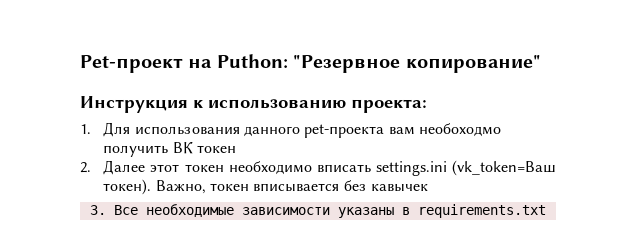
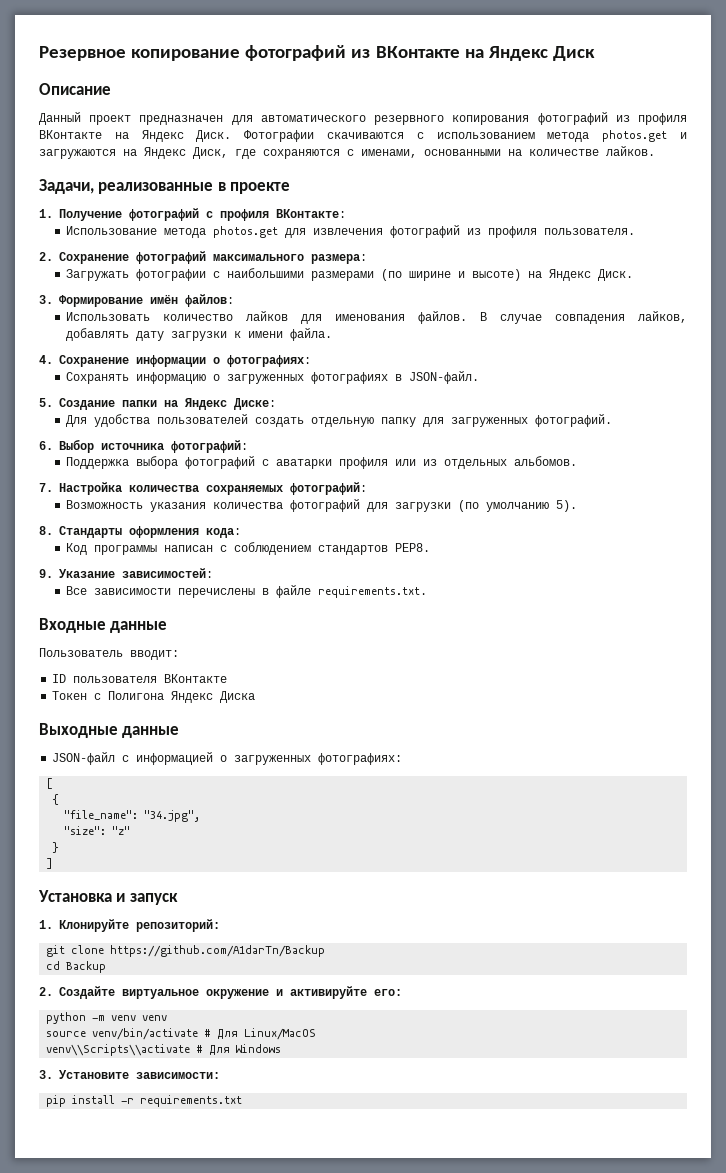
[80,54,541,73] [80,96,427,113] [80,122,501,138] [103,142,237,157] [80,160,557,176] [103,179,428,195] [89,204,410,218] Pet-проект на Puthon: "Резервное копирование" // Инструкция к использованию проекта: // 1. Для использования данного pet-проекта вам необоходмо получить ВК токен // 2. Далее этот токен необходимо вписать settings.ini (vk_token=Ваш токен). Важно, токен вписывается без кавычек // 3. Все необходимые зависимости указаны в -> [39,45,595,61] [39,83,111,95] [39,112,687,125] [39,130,687,142] [39,146,655,159] [39,179,291,194] [39,208,346,221] [66,225,636,238] [39,251,367,264] [66,268,634,281] [39,294,234,307] [66,311,688,324] [66,328,333,341] [39,355,311,367] [66,371,480,384] [39,398,276,410] [66,414,613,427] [39,439,248,453] [66,456,578,469] [39,482,367,495] [66,499,578,512] [39,526,241,538] [66,542,431,555] [39,568,213,578] [66,585,428,598] [39,618,168,633] [39,648,179,660] [52,674,228,683] [52,691,256,703] [39,723,180,738] [52,752,403,765] [46,778,54,789] [52,794,60,805] [64,810,201,822] [64,826,131,835] [52,842,60,853] [46,858,54,869] [38,890,178,905] [39,919,220,932] [46,945,326,957] [46,961,107,973] [39,986,402,999] [46,1012,168,1024] [46,1028,317,1040] [46,1044,282,1056] [39,1070,220,1079] [46,1095,135,1107] Резервное копирование фотографий из ВКонтакте на Яндекс Диск // Описание // Данный проект предназначен для автоматического резервного копирования фотографий из профиля ВКонтакте на Яндекс Диск. Фотографии скачиваются с использованием метода photos.get и загружаются на Яндекс Диск, где сохраняются с именами, основанными на количестве лайков. // Задачи, реализованные в проекте // 1. Получение фотографий с профиля ВКонтакте: // Использование метода photos.get для извлечения фотографий из профиля пользователя. // 2. Сохранение фотографий максимального размера: // Загружать фотографии с наибольшими размерами (по ширине и высоте) на Яндекс Диск. // 3. Формирование имён файлов: // Использовать количество лайков для именования файлов. В случае совпадения лайков, добавлять дату загрузки к имени файла. // 4. Сохранение информации о фотографиях: // Сохранять информацию о загруженных фотографиях в JSON-файл. // 5. Создание папки на Яндекс Диске: // Для удобства пользователей создать отдельную папку для загруженных фотографий. // 6. Выбор источника фотографий: // Поддержка выбора фотографий с аватарки профиля или из отдельных альбомов. // 7. Настройка количества сохраняемых фотографий: // Возможность указания количества фотографий для загрузки (по умолчанию 5). // 8. Стандарты оформления кода: // Код программы написан с соблюдением стандартов PEP8. // 9. Указание зависимостей: // Все зависимости перечислены в файле requirements.txt. // Входные данные // Пользователь вводит: // ID пользователя ВКонтакте // Токен с Полигона Яндекс Диска // Выходные данные // JSON-файл с информацией о загруженных фотографиях: // [ // { // "file_name": "34.jpg", // "size": "z" // } // ] // Установка и запуск // 1. Клонируйте репозиторий: // git clone https://github.com/A1darTn/Backup // cd Backup // 2. Создайте виртуальное окружение и активируйте его: // python -m venv venv // source venv/bin/activate # Для Linux/MacOS // venv\\Scripts\\activate # Для Windows // 3. Установите зависимости: // pip install -r

